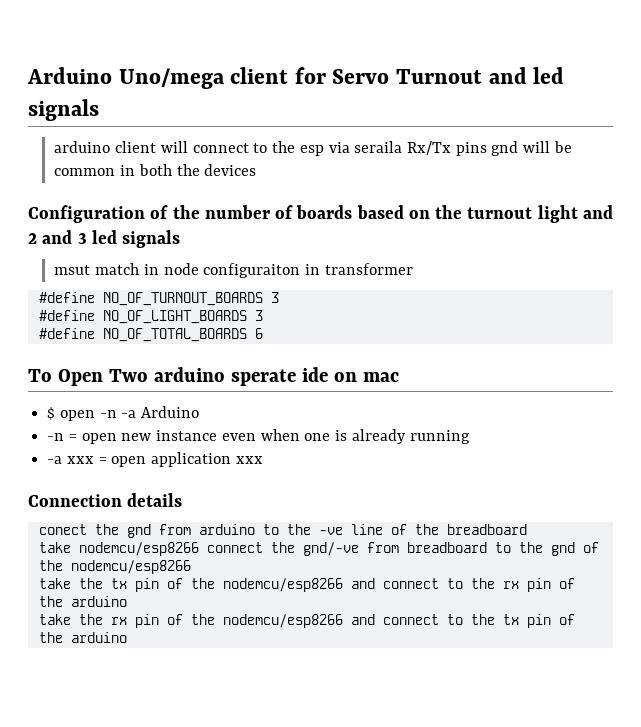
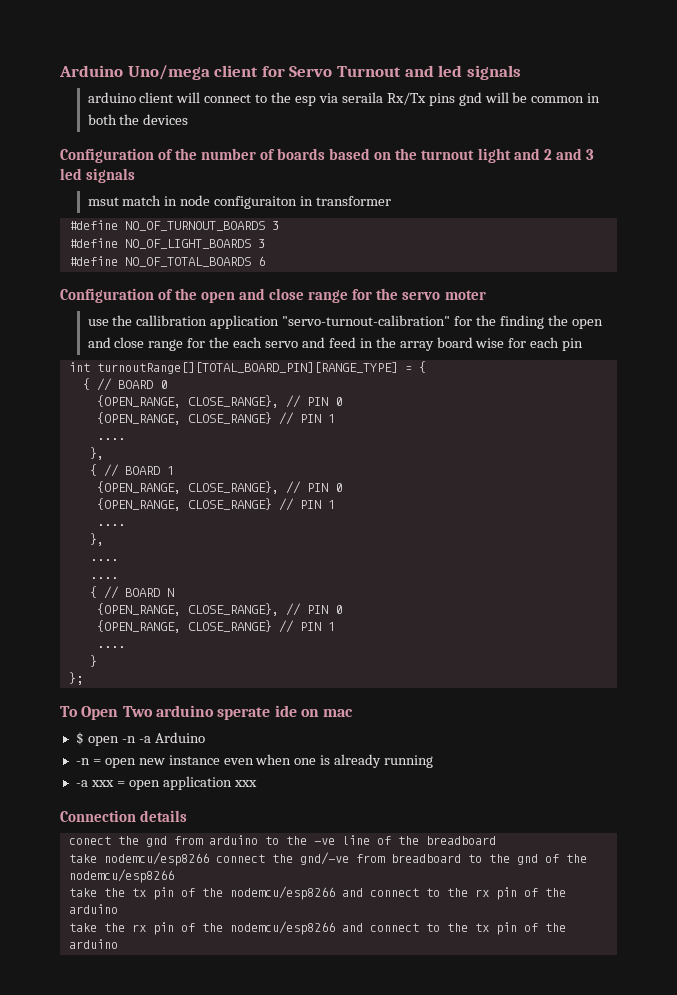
(263, 333) none -> [60,288,486,303] [87,315,603,329] [87,337,584,351] [68,361,426,374] [82,378,167,391] [96,395,342,408] [96,412,335,425] [96,438,125,440] [89,447,104,460] [89,464,174,477] [96,481,342,494] [96,498,335,511] [96,524,125,526] [89,533,104,546] [89,559,118,561] [89,577,118,579] [89,586,174,599] [96,603,342,616] [96,620,335,633] [96,646,125,648] [89,655,97,667] [68,672,83,685] // Configuration of the open and close range for the servo moter // use the callibration application "servo-turnout-calibration" for the finding the open and close range for the each servo and feed in the array board wise for each pin // int turnoutRange[][TOTAL_BOARD_PIN][RANGE_TYPE] = { // { // BOARD 0 // {OPEN_RANGE, CLOSE_RANGE}, // PIN 0 // {OPEN_RANGE, CLOSE_RANGE} // PIN 1 // .... // }, // { // BOARD 1 // {OPEN_RANGE, CLOSE_RANGE}, // PIN 0 // {OPEN_RANGE, CLOSE_RANGE} // PIN 1 // .... // }, // .... // .... // { // BOARD N // {OPEN_RANGE, CLOSE_RANGE}, // PIN 0 // {OPEN_RANGE, CLOSE_RANGE} // PIN 1 // .... // } // };

